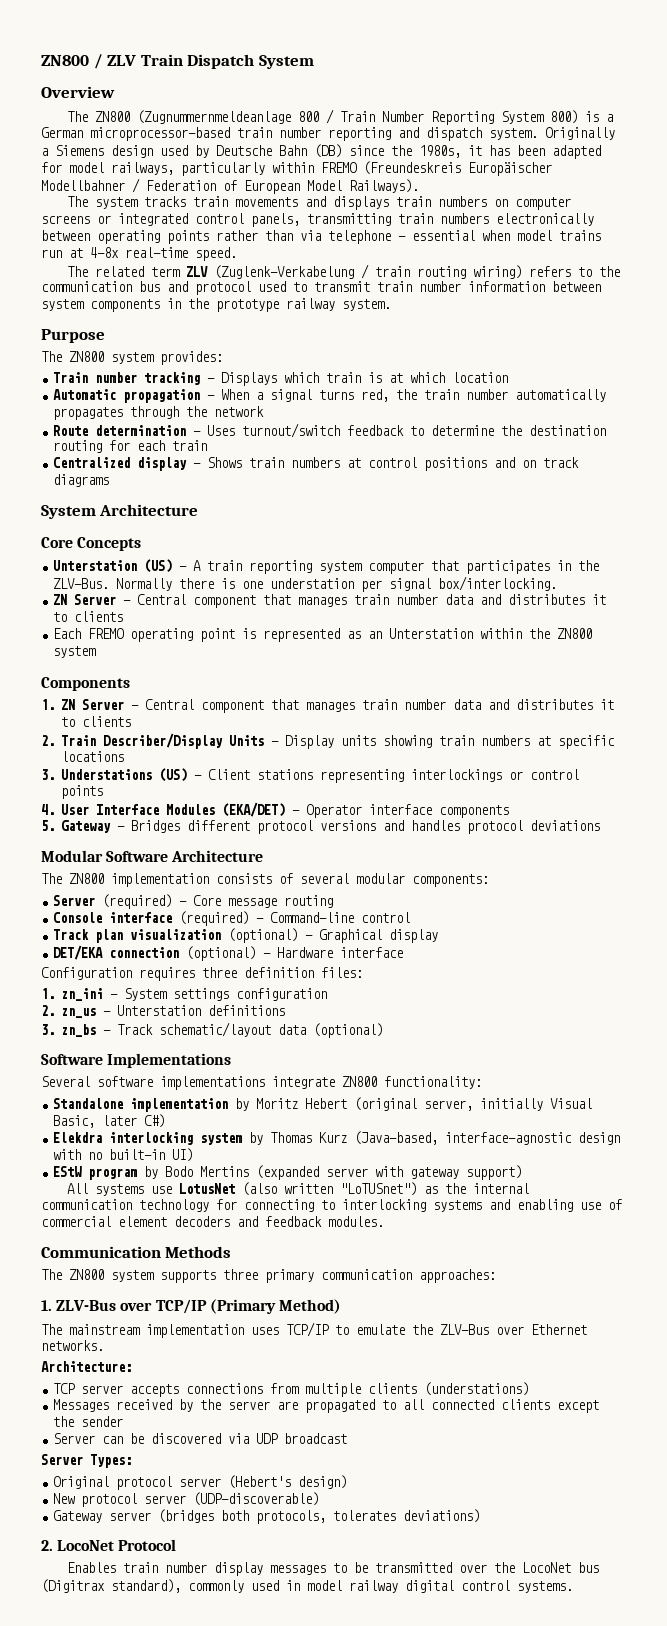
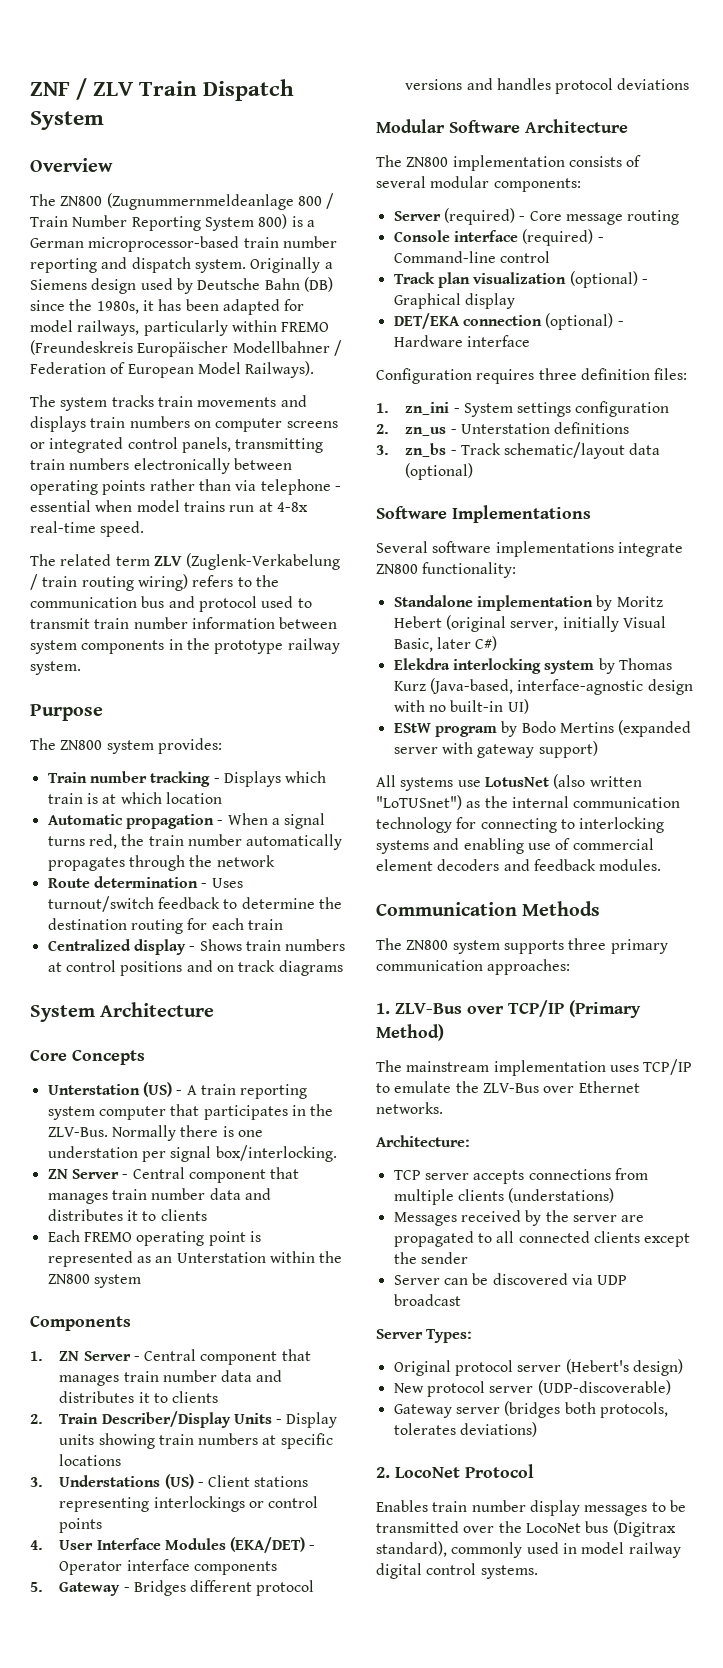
[41,55,89,66] ZN800 -> [30,82,70,96] ZNF

